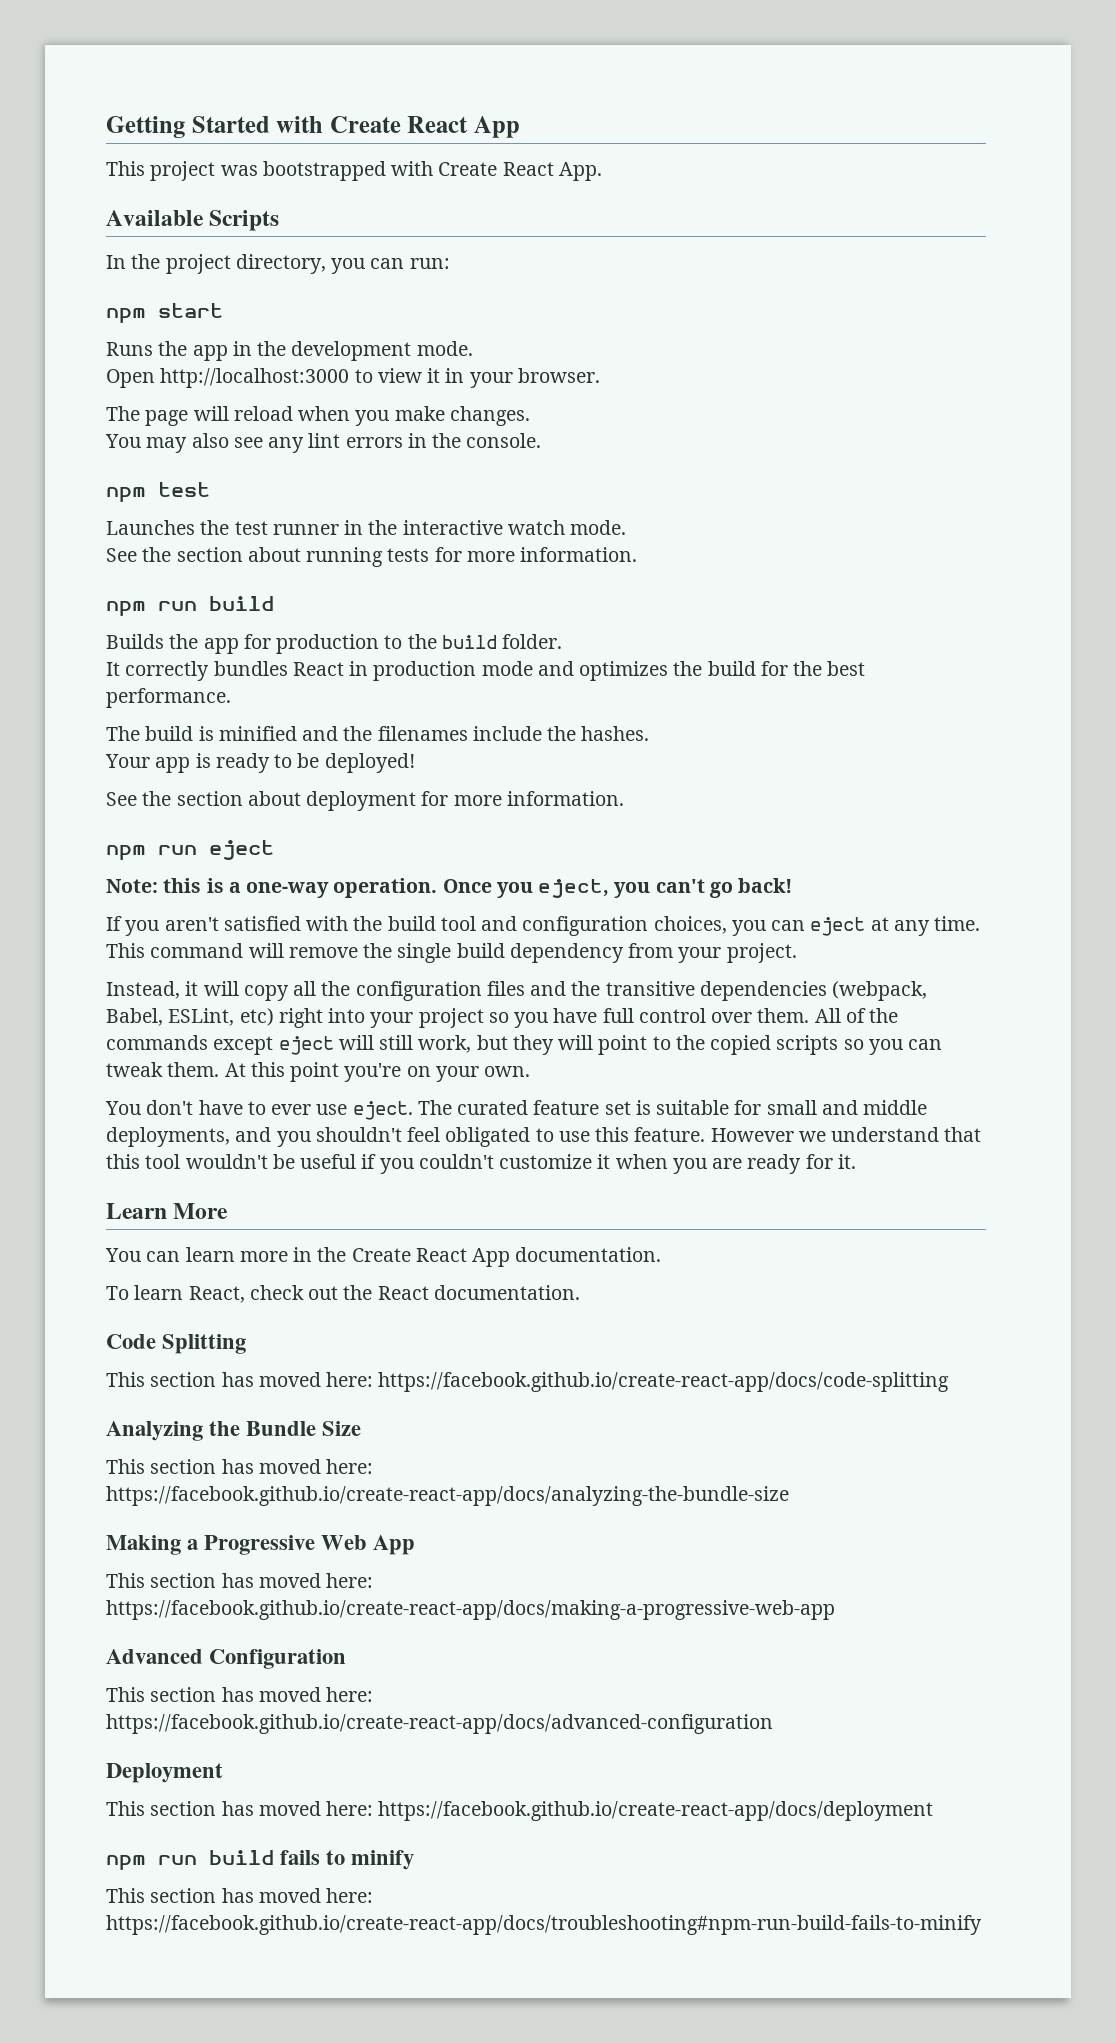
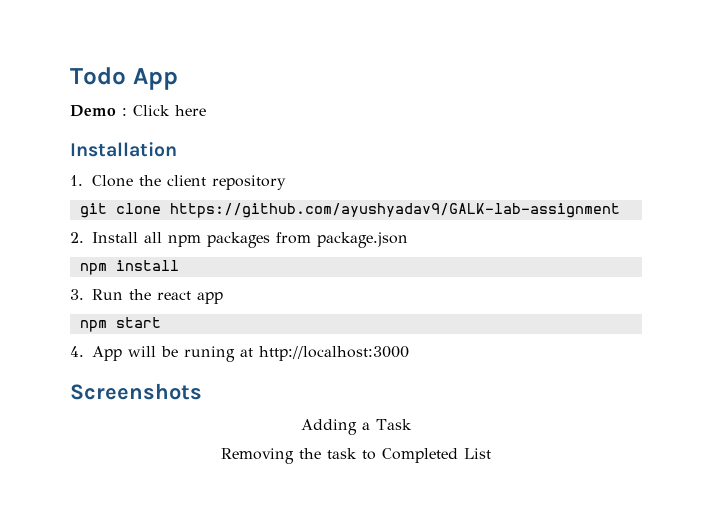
[106,116,521,138] [106,161,602,181] [106,210,280,231] [106,254,450,274] [106,303,223,323] [106,341,473,361] [106,368,600,388] [106,406,530,426] [105,433,542,453] [106,482,210,502] [106,520,627,535] [106,547,638,567] [106,596,274,616] [106,634,563,654] [106,661,866,681] [106,688,231,708] [106,726,650,741] [105,753,415,773] [106,791,624,811] [106,840,274,860] [106,878,793,898] [106,916,981,936] [106,943,797,963] [106,981,928,1001] [106,1008,899,1028] [106,1035,943,1055] [106,1062,531,1082] [105,1100,928,1120] [106,1127,982,1147] [106,1154,856,1174] [106,1203,229,1219] [105,1247,662,1267] [106,1285,580,1303] [106,1334,247,1354] [106,1372,950,1392] [106,1421,362,1441] [106,1459,374,1474] [106,1486,789,1506] [106,1535,416,1555] [106,1573,374,1588] [106,1600,835,1620] [106,1649,347,1669] [106,1687,374,1702] [106,1714,773,1734] [106,1763,223,1783] [106,1801,934,1821] [106,1850,415,1870] [106,1888,374,1903] [106,1915,982,1935] Getting Started with Create React App // This project was bootstrapped with Create React App. // Available Scripts // In the project directory, you can run: // npm start // Runs the app in the development mode. // Open http://localhost:3000 to view it in your browser. // The page will reload when you make changes. // You may also see any lint errors in the console. // npm test // Launches the test runner in the interactive watch mode. // See the section about running tests for more information. // npm run build // Builds the app for production to the build folder. // It correctly bundles React in production mode and optimizes the build for the best performance. // The build is minified and the filenames include the hashes. // Your app is ready to be deployed! // See the section about deployment for more information. // npm run eject // Note: this is a one-way operation. Once you eject, you can't go back! // If you aren't satisfied with the build tool and configuration choices, you can eject at any time. This command will remove the single build dependency from your project. // Instead, it will copy all the configuration files and the transitive dependencies (webpack, Babel, ESLint, etc) right into your project so you have full control over them. All of the commands except eject will still work, but they will point to the copied scripts so you can tweak them. At this point you're on your own. // You don't have to ever use eject. The curated feature set is suitable for small and middle deployments, and you shouldn't feel obligated to use this feature. However we understand that this tool wouldn't be useful if you couldn't customize it when you are ready for it. // Learn More // You can learn more in the Create React App documentation. // To learn React, check out the React documentation. // Code Splitting // This section has moved here: https://facebook.github.io/create-react-app/docs/code-splitting // Analyzing the Bundle Size // This section has moved here: https://facebook.github.io/create-react-app/docs/analyzing-the-bundle-size // Making a Progressive Web App // This section has moved here: https://facebook.github.io/create-react-app/docs/making-a-progressive-web-app // Advanced Configuration // This section has moved here: https://facebook.github.io/create-react-app/docs/advanced-configuration // Deployment // This section has moved here: https://facebook.github.io/create-react-app/docs/deployment // npm run build fails to minify // This section has moved here: https://facebook.github.io/create-react-app/docs/troubleshooting#npm-run-build-fails-to-minify -> [70,67,178,90] [70,105,206,117] [70,142,177,157] [70,175,286,190] [79,203,620,218] [70,232,408,248] [79,260,179,275] [70,289,223,304] [79,317,161,332] [70,346,409,362] [70,383,202,400] [301,419,413,435] [221,448,491,464] Todo App // Demo : Click here // Installation // 1. Clone the client repository // git clone https://github.com/ayushyadav9/GALK-lab-assignment // 2. Install all npm packages from package.json // npm install // 3. Run the react app // npm start // 4. App will be runing at http://localhost:3000 // Screenshots // Adding a Task // Removing the task to Completed List

